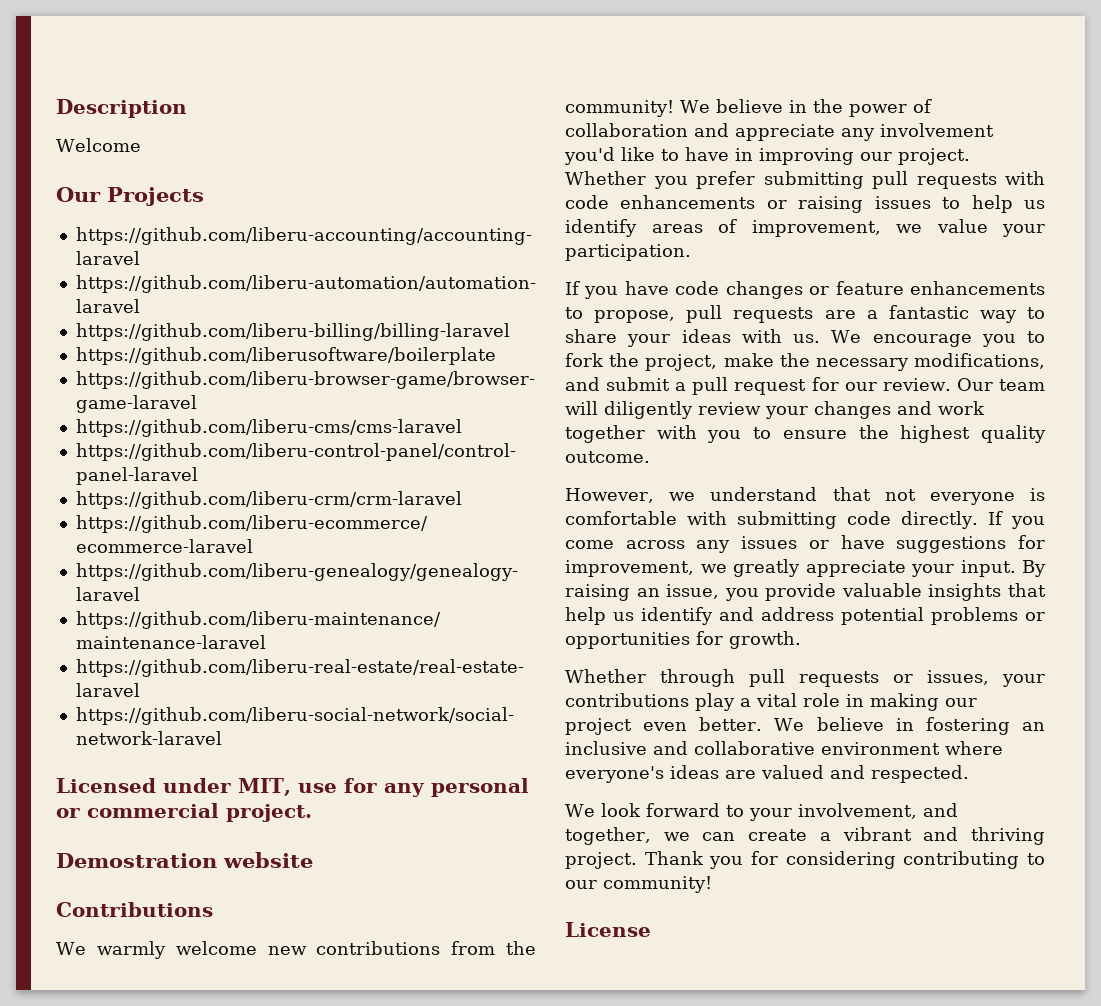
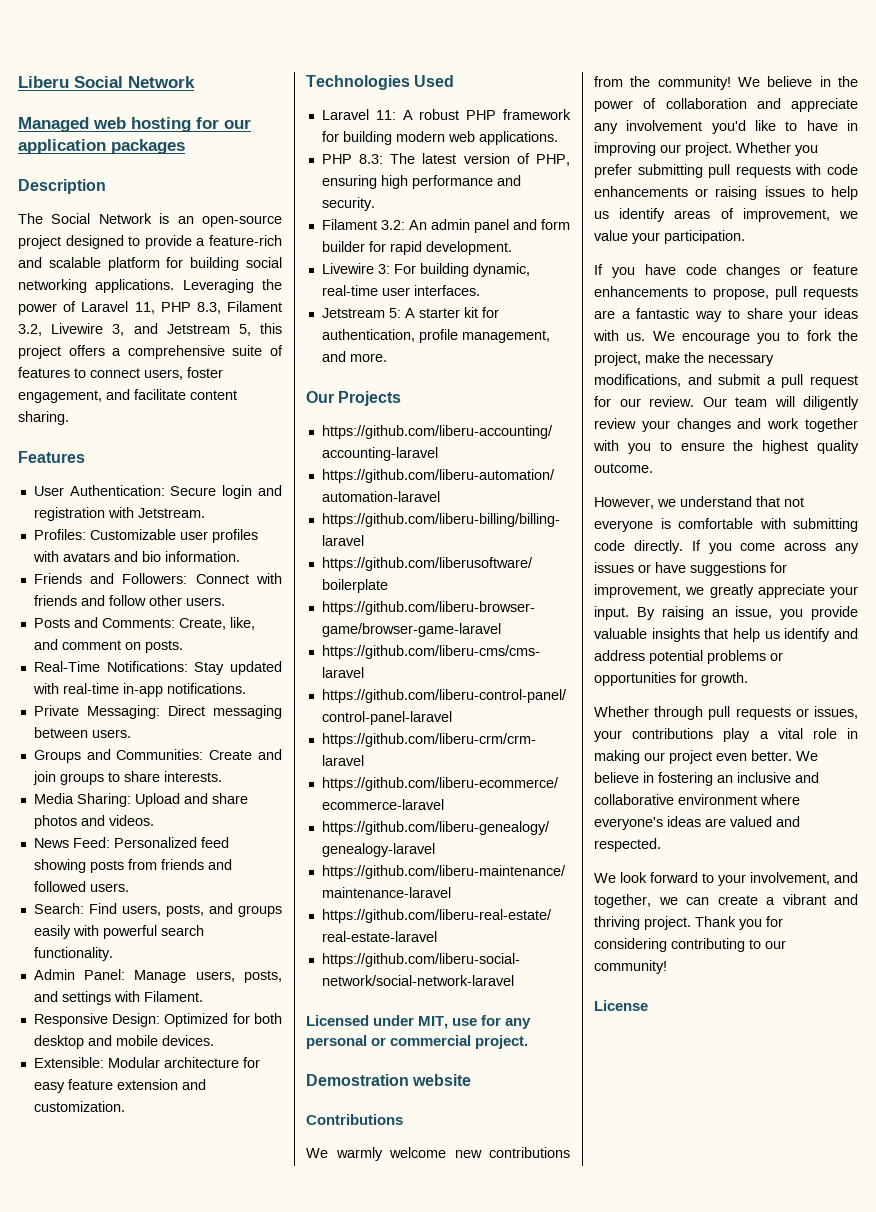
[56,99,187,118] [56,138,141,152] Description // Welcome -> [18,76,195,88] [18,117,251,132] [18,139,185,154] [18,179,106,194] [18,213,282,227] [18,235,282,249] [18,257,282,271] [18,279,282,293] [18,301,282,315] [18,323,282,336] [18,345,283,359] [18,367,223,380] [18,389,237,403] [18,411,69,425] [18,451,85,463] [33,485,282,499] [33,507,205,521] [33,529,258,543] [32,551,240,562] [33,573,282,584] [33,595,225,606] [33,617,255,630] [33,639,183,653] [33,661,282,675] [32,683,246,697] [33,705,282,719] [33,727,131,738] [33,749,282,763] [32,771,222,785] [33,793,248,807] [33,815,154,829] [33,837,229,848] [33,859,232,873] [33,881,129,892] [33,903,282,917] [33,925,204,939] [33,947,113,961] [33,969,282,983] [33,991,203,1005] [33,1013,282,1027] [33,1035,214,1049] [33,1057,260,1068] [33,1079,206,1093] [33,1101,125,1112] [306,75,455,90] [321,109,571,120] [321,131,558,145] [321,153,570,166] [321,175,521,189] [321,197,375,211] [321,219,570,233] [321,241,512,255] [321,263,530,277] [321,285,480,296] [321,307,499,318] [321,329,550,343] [321,351,387,362] Liberu Social Network // Managed web hosting for our application packages // Description // The Social Network is an open-source project designed to provide a feature-rich and scalable platform for building social networking applications. Leveraging the power of Laravel 11, PHP 8.3, Filament 3.2, Livewire 3, and Jetstream 5, this project offers a comprehensive suite of features to connect users, foster engagement, and facilitate content sharing. // Features // User Authentication: Secure login and registration with Jetstream. // Profiles: Customizable user profiles with avatars and bio information. // Friends and Followers: Connect with friends and follow other users. // Posts and Comments: Create, like, and comment on posts. // Real-Time Notifications: Stay updated with real-time in-app notifications. // Private Messaging: Direct messaging between users. // Groups and Communities: Create and join groups to share interests. // Media Sharing: Upload and share photos and videos. // News Feed: Personalized feed showing posts from friends and followed users. // Search: Find users, posts, and groups easily with powerful search functionality. // Admin Panel: Manage users, posts, and settings with Filament. // Responsive Design: Optimized for both desktop and mobile devices. // Extensible: Modular architecture for easy feature extension and customization. // Technologies Used // Laravel 11: A robust PHP framework for building modern web applications. // PHP 8.3: The latest version of PHP, ensuring high performance and security. // Filament 3.2: An admin panel and form builder for rapid development. // Livewire 3: For building dynamic, real-time user interfaces. // Jetstream 5: A starter kit for authentication, profile management, and more.

